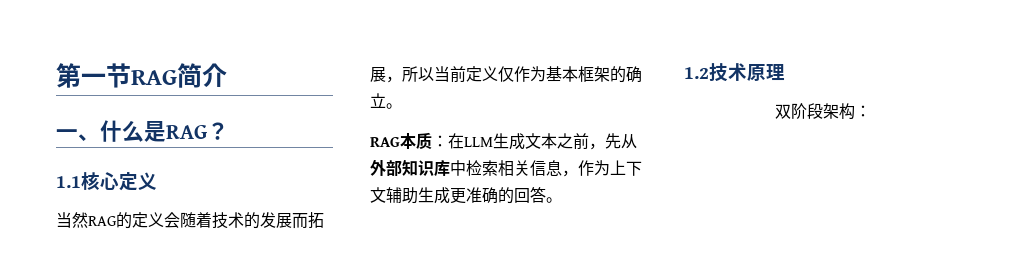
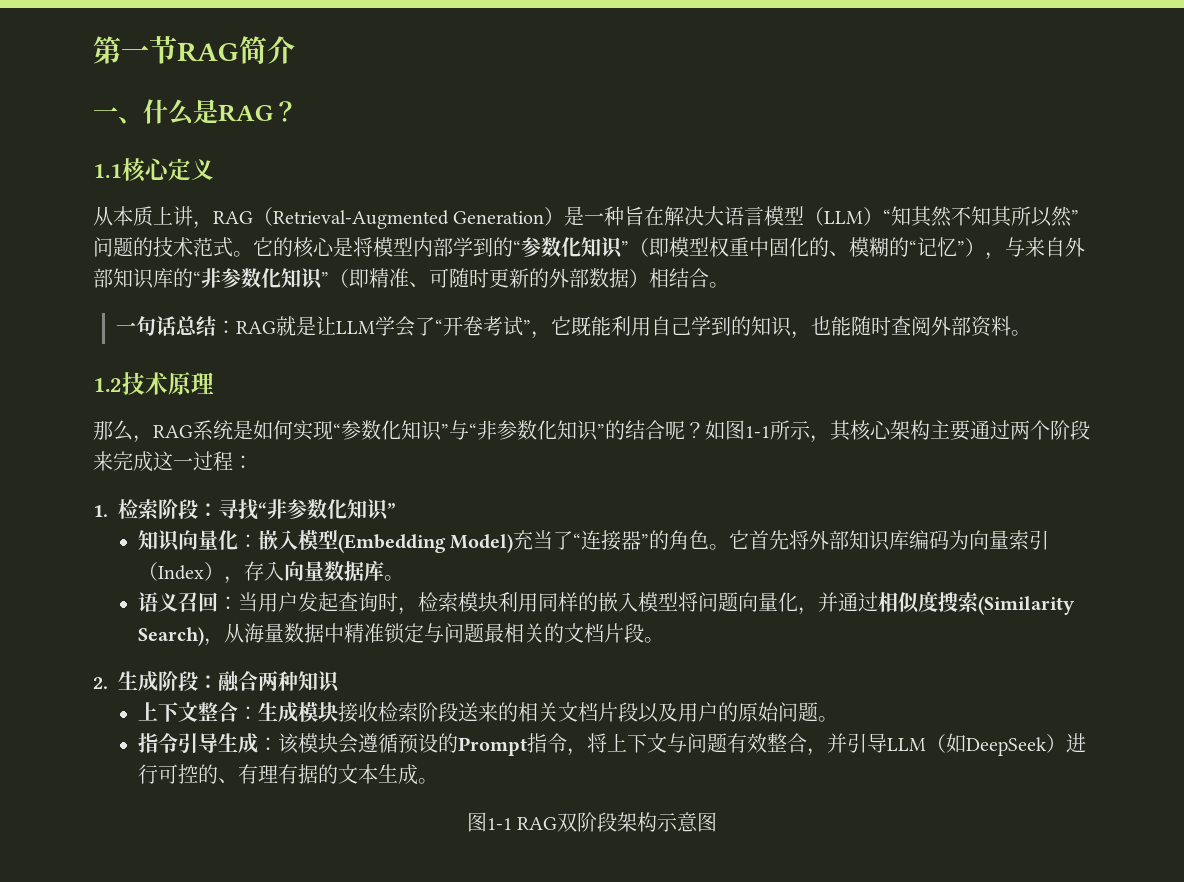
[56,212,324,229] [370,66,642,83] [370,93,402,109] [370,132,637,150] [370,159,642,177] [370,187,562,204] [684,63,785,82] 当然RAG的定义会随着技术的发展而拓展，所以当前定义仅作为基本框架的确立。 // RAG本质：在LLM生成文本之前，先从外部知识库中检索相关信息，作为上下文辅助生成更准确的回答。 // 1.2技术原理 // -> [93,206,1080,229] [93,237,1085,260] [93,268,729,290] [115,316,1031,339] [93,372,214,395] [93,420,1090,443] [93,451,253,472] [93,499,396,521] [137,530,1050,553] [137,560,404,584] [137,591,1075,615] [137,623,664,646] [93,671,340,693] [137,702,838,723] [137,733,1086,756] [137,764,438,785] [466,812,558,832] 从本质上讲，RAG（Retrieval-Augmented Generation）是一种旨在解决大语言模型（LLM）“知其然不知其所以然”问题的技术范式。它的核心是将模型内部学到的“参数化知识”（即模型权重中固化的、模糊的“记忆”），与来自外部知识库的“非参数化知识”（即精准、可随时更新的外部数据）相结合。 // 一句话总结：RAG就是让LLM学会了“开卷考试”，它既能利用自己学到的知识，也能随时查阅外部资料。 // 1.2技术原理 // 那么，RAG系统是如何实现“参数化知识”与“非参数化知识”的结合呢？如图1-1所示，其核心架构主要通过两个阶段来完成这一过程： // 1.检索阶段：寻找“非参数化知识” // 知识向量化：嵌入模型(Embedding Model)充当了“连接器”的角色。它首先将外部知识库编码为向量索引（Index），存入向量数据库。 // 语义召回：当用户发起查询时，检索模块利用同样的嵌入模型将问题向量化，并通过相似度搜索(Similarity Search)，从海量数据中精准锁定与问题最相关的文档片段。 // 2.生成阶段：融合两种知识 // 上下文整合：生成模块接收检索阶段送来的相关文档片段以及用户的原始问题。 // 指令引导生成：该模块会遵循预设的Prompt指令，将上下文与问题有效整合，并引导LLM（如DeepSeek）进行可控的、有理有据的文本生成。 // 图1-1 RAG
[854,105,871,117] ： -> [657,812,718,832] 示意图

